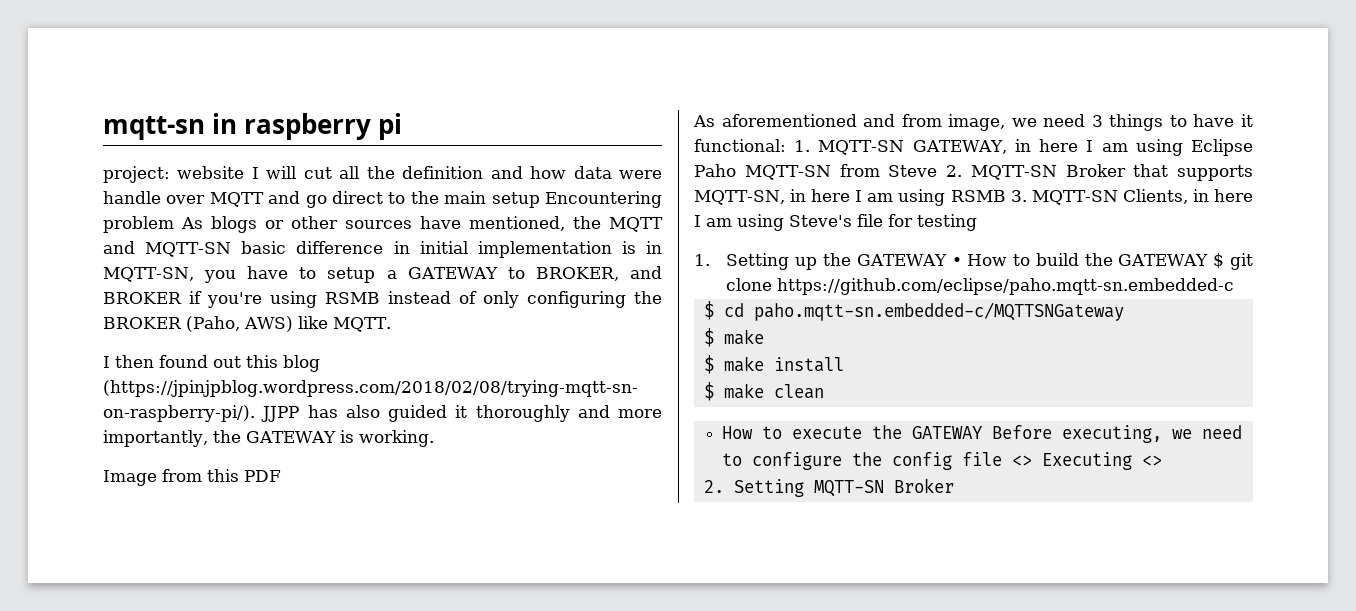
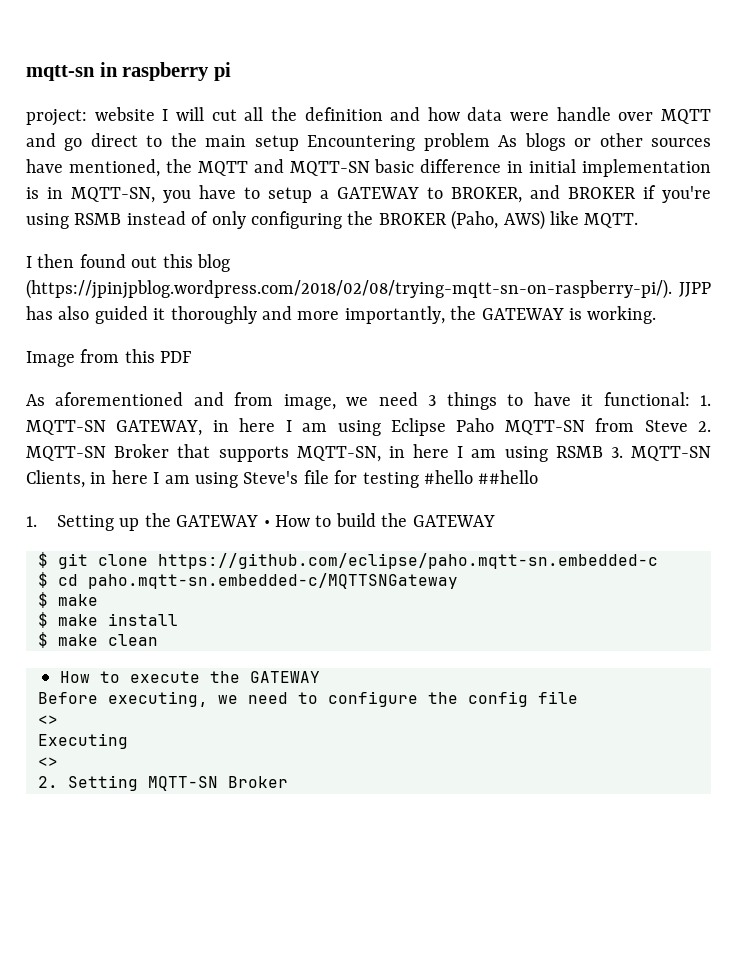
(977, 222) none -> [423,470,539,484] #hello ##hello
(1209, 260) none -> (495, 521) //
(984, 432) none -> (320, 677) //
[1012,452,1163,470] <> Executing <> -> [38,715,58,725] [38,733,128,749] [38,757,58,767] // <> // Executing // <>

